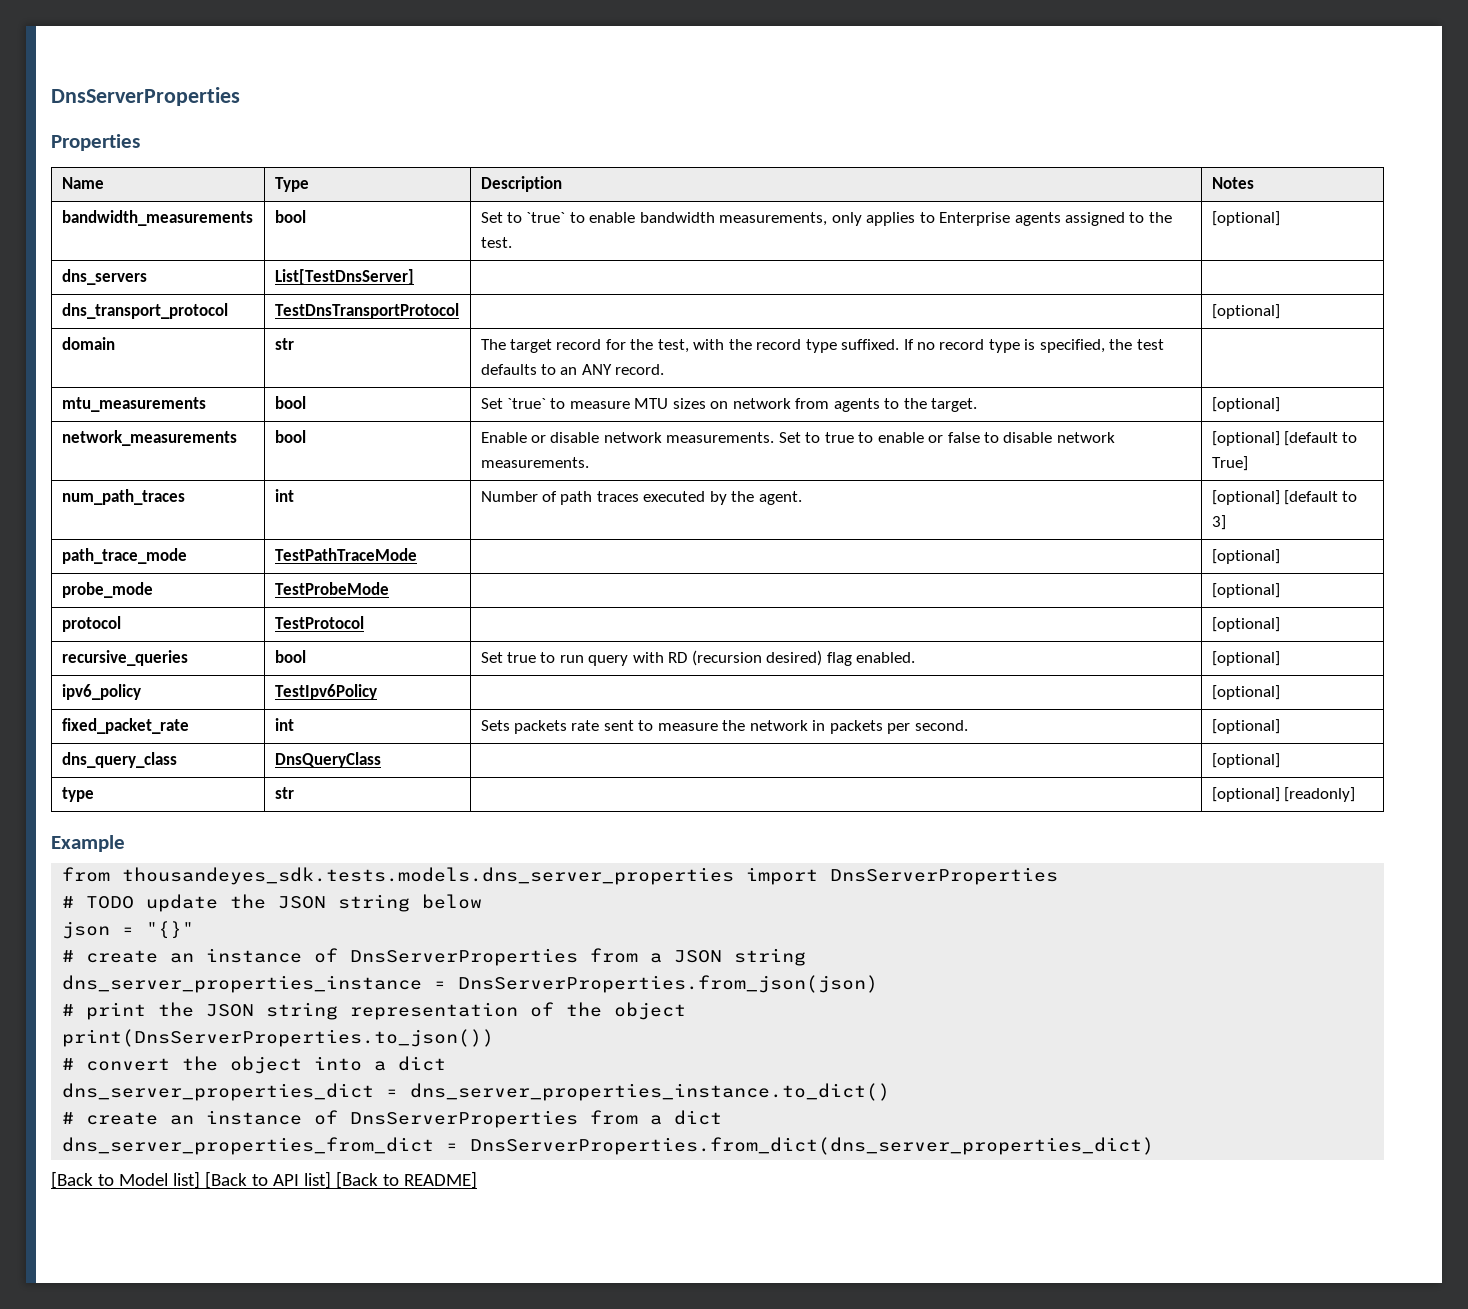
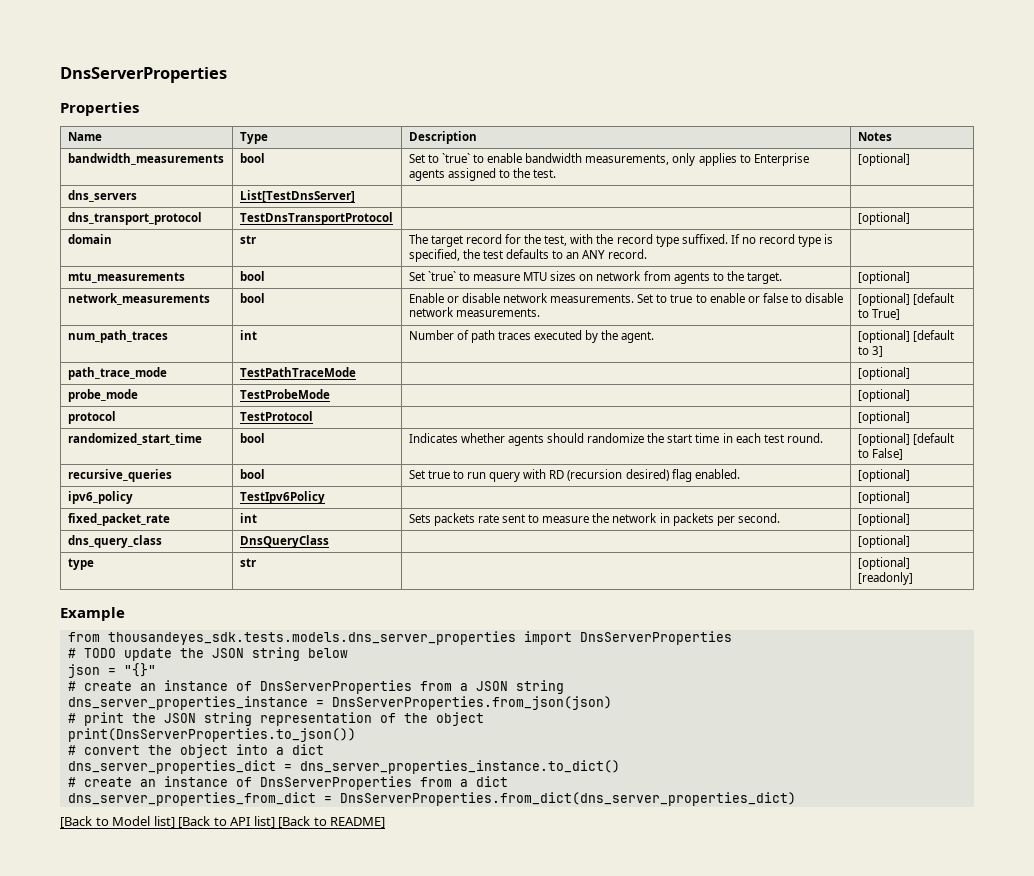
(1280, 624) none -> [67,433,202,445] [239,433,265,443] [408,433,823,446] [857,433,954,446] [857,448,903,460] // randomized_start_time | bool | Indicates whether agents should randomize the start time in each test round. | [optional] [default to False]

